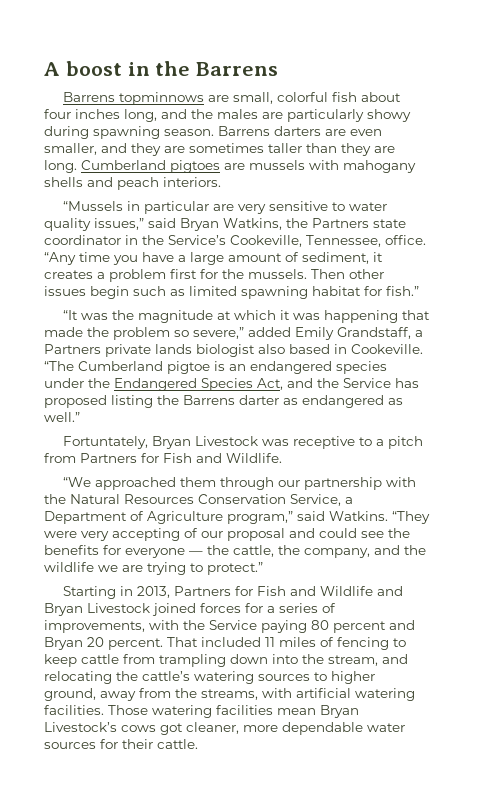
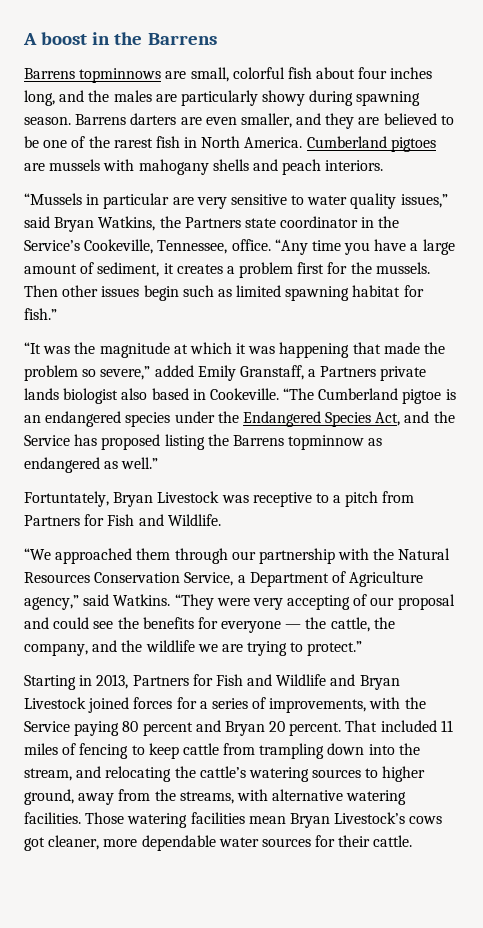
[189,143,395,156] [44,160,77,173] sometimes taller than they are long. -> [383,113,454,125] [24,136,303,148] believed to be one of the rarest fish in North America.
[337,327,411,339] Grandstaff, -> [239,365,304,380] Granstaff,
[239,395,279,405] darter -> [288,435,365,450] topminnow
[227,511,293,524] program,” -> [24,595,79,610] agency,”
[296,688,351,698] artificial -> [272,789,344,801] alternative

